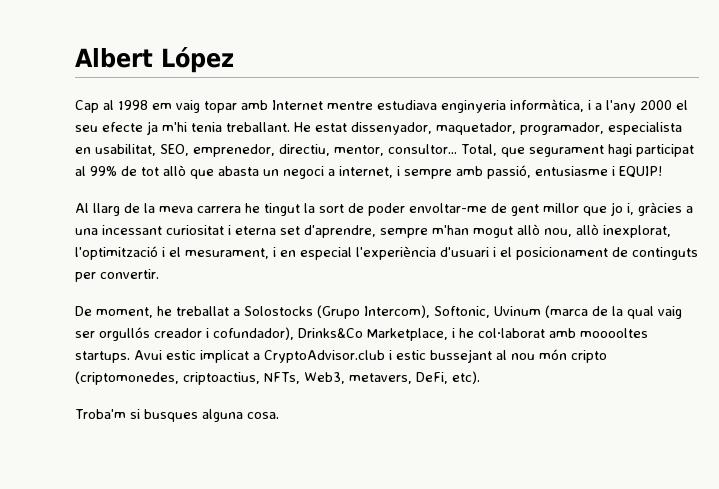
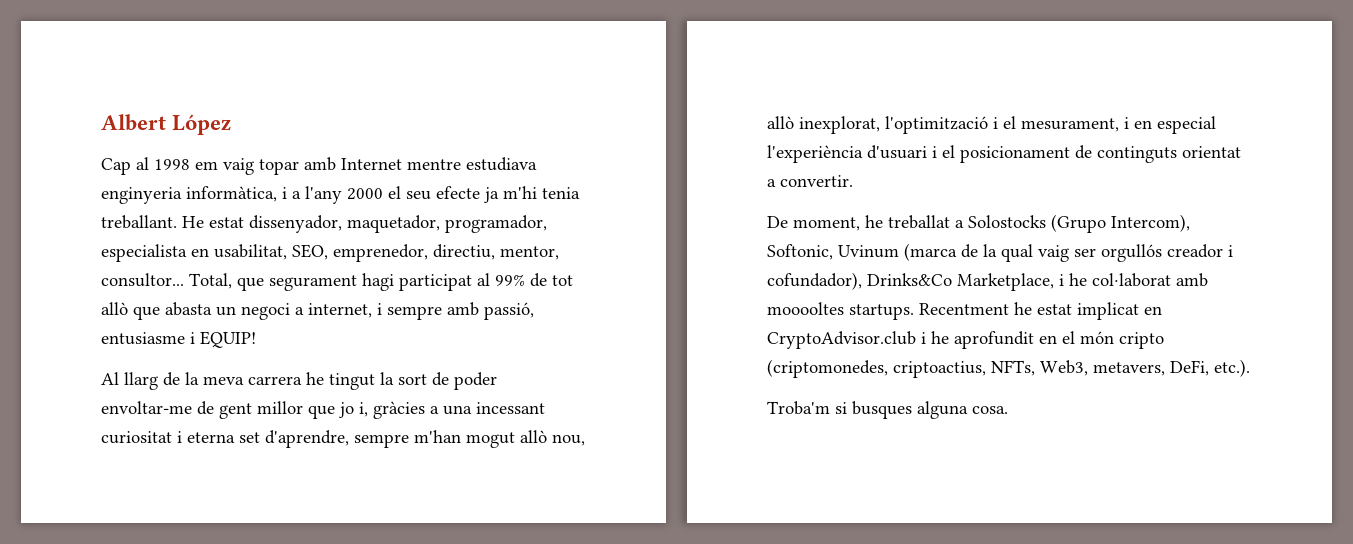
[75,272,96,282] per -> [1182,146,1241,158] [767,179,776,187] orientat a
[134,349,535,363] Avui estic implicat a CryptoAdvisor.club i estic bussejant al nou -> [919,302,1162,320] [767,331,1075,349] Recentment he estat implicat en CryptoAdvisor.club i he aprofundit en el
[452,371,480,384] etc). -> [1214,359,1250,377] etc.).

